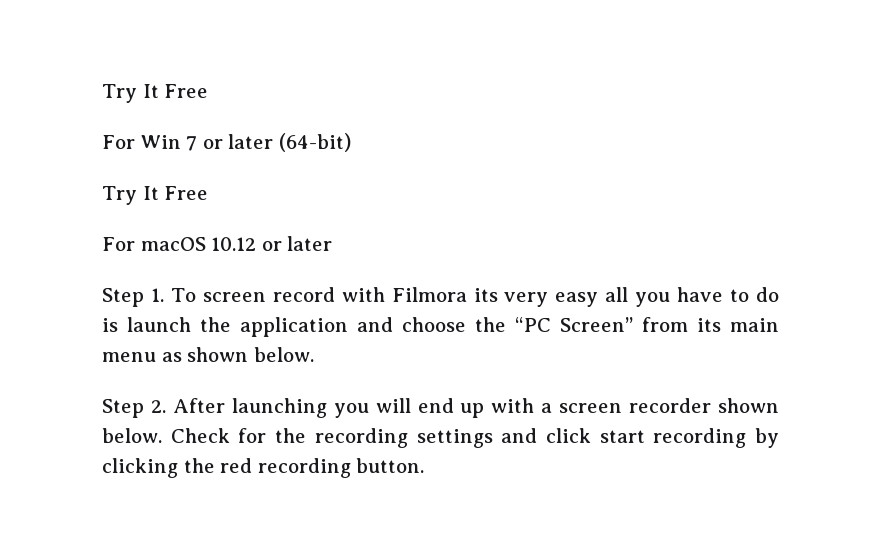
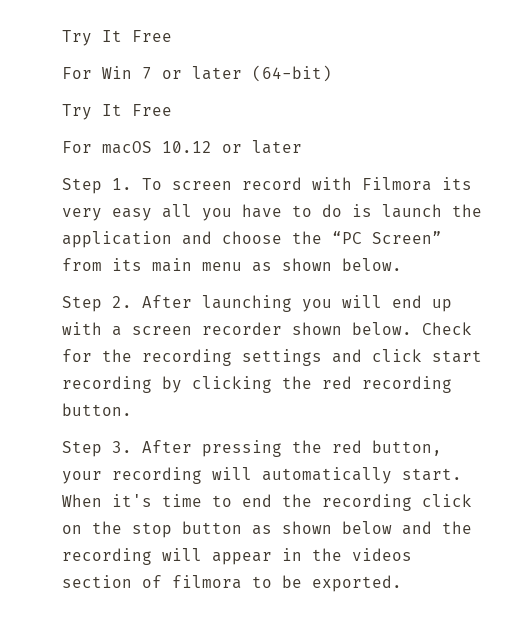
(425, 465) none -> [62,440,442,457] [62,467,462,484] [62,494,472,511] [62,521,472,538] [62,548,412,565] [62,575,402,592] // Step 3. After pressing the red button, your recording will automatically start. When it's time to end the recording click on the stop button as shown below and the recording will appear in the videos section of filmora to be exported.

